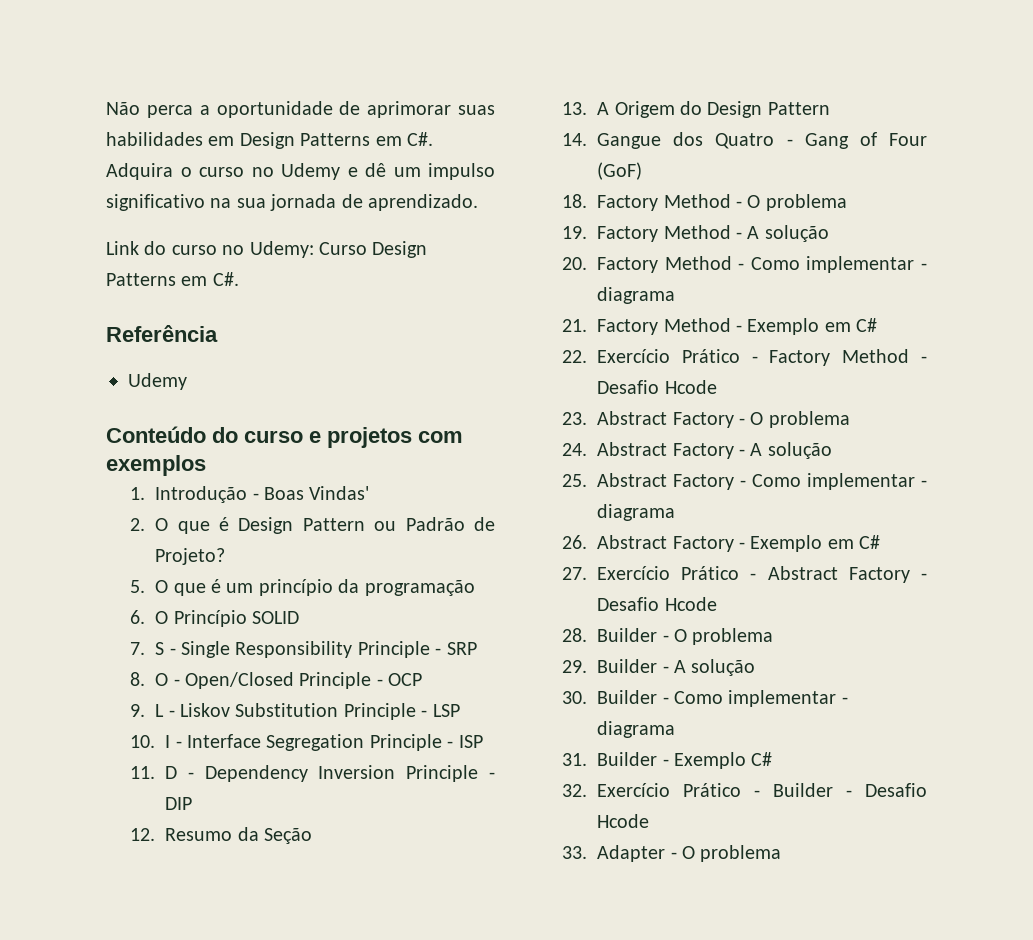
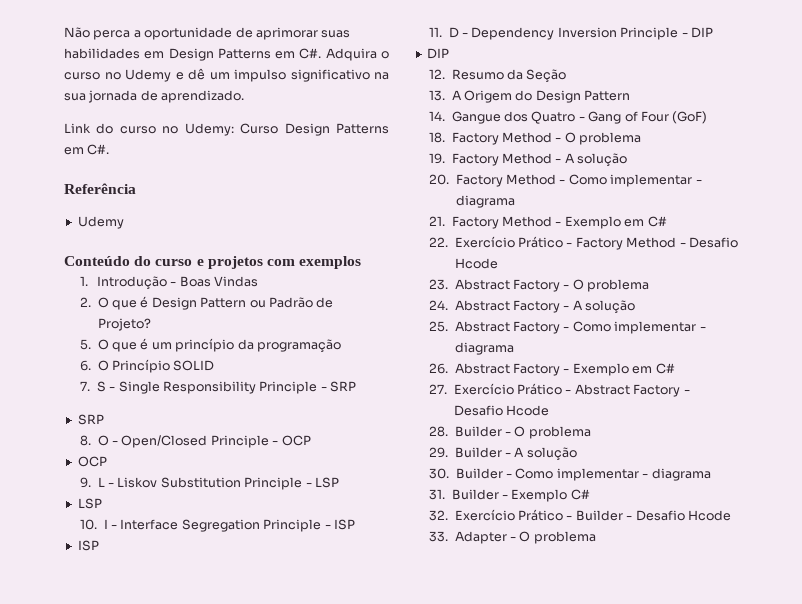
[309,486,370,500] Vindas' -> [213,276,258,287] Vindas
(477, 648) none -> [77,414,104,425] // SRP
(423, 679) none -> [77,456,107,467] // OCP
(460, 710) none -> [77,498,102,509] // LSP
(483, 741) none -> [77,540,99,551] // ISP
(193, 803) none -> [426,48,449,59] // DIP

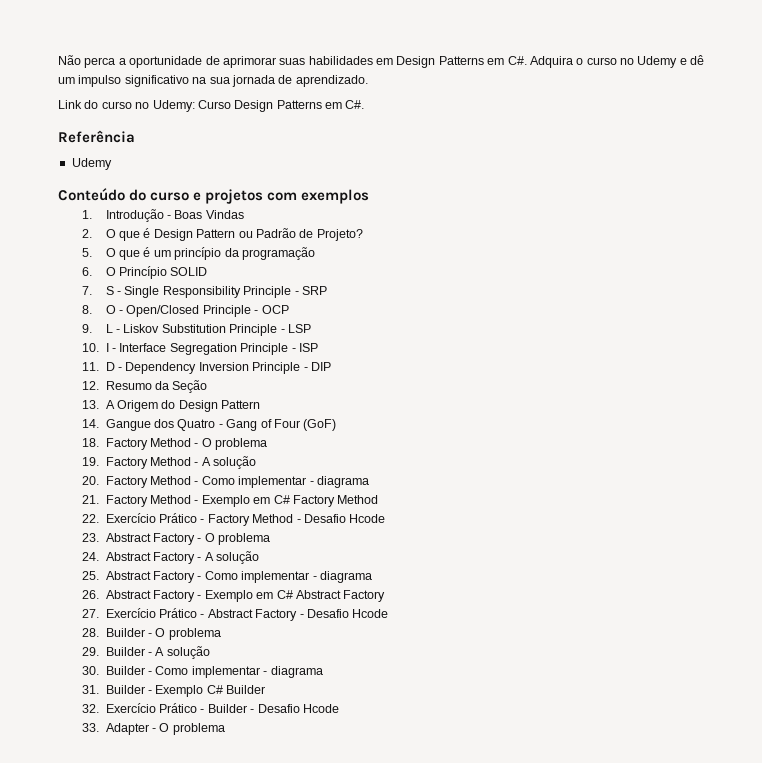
[77,414,104,425] // SRP -> (327, 290) none
[77,456,107,467] // OCP -> (289, 309) none
[77,498,102,509] // LSP -> (311, 328) none
[77,540,99,551] // ISP -> (318, 347) none
[426,48,449,59] // DIP -> (331, 366) none
(667, 221) none -> [292,495,379,507] Factory Method
(675, 368) none -> [295,590,386,602] Abstract Factory
(590, 494) none -> [226,685,266,694] Builder

